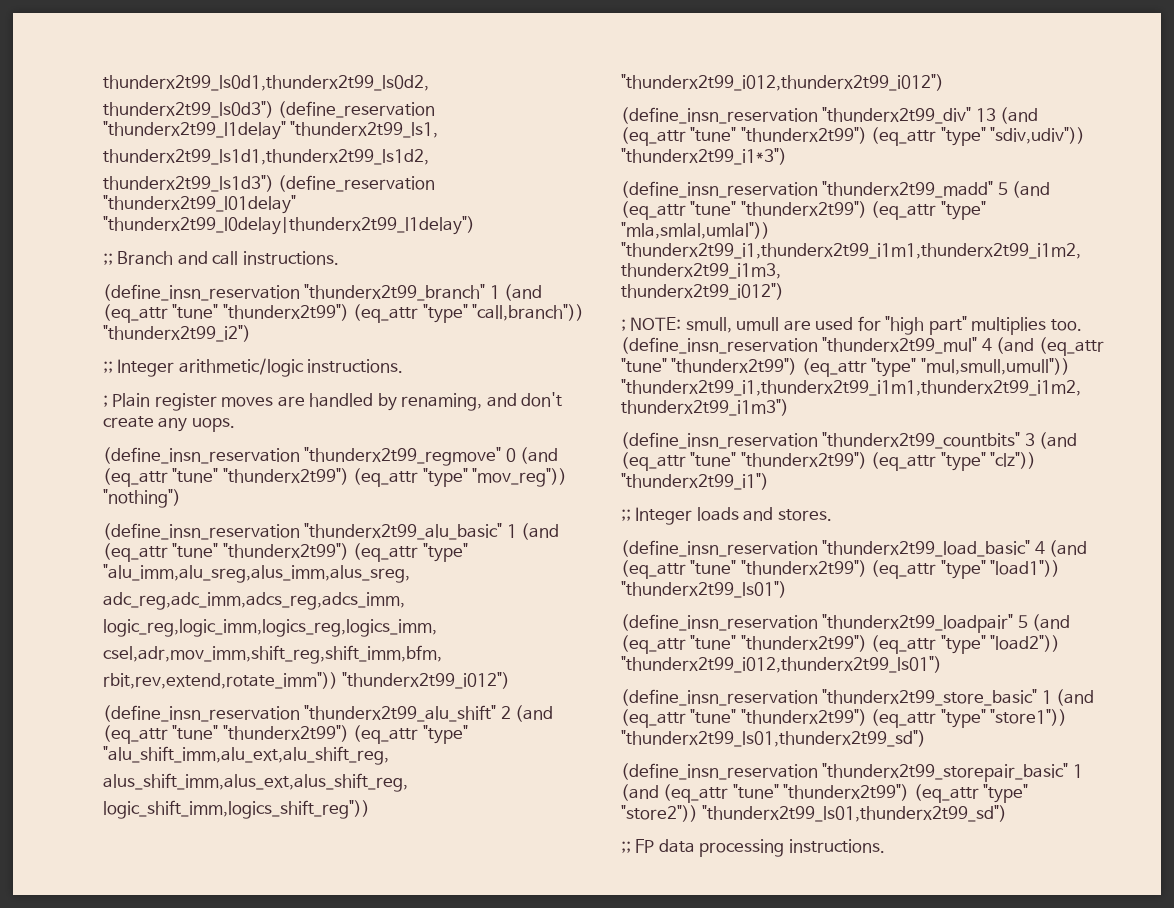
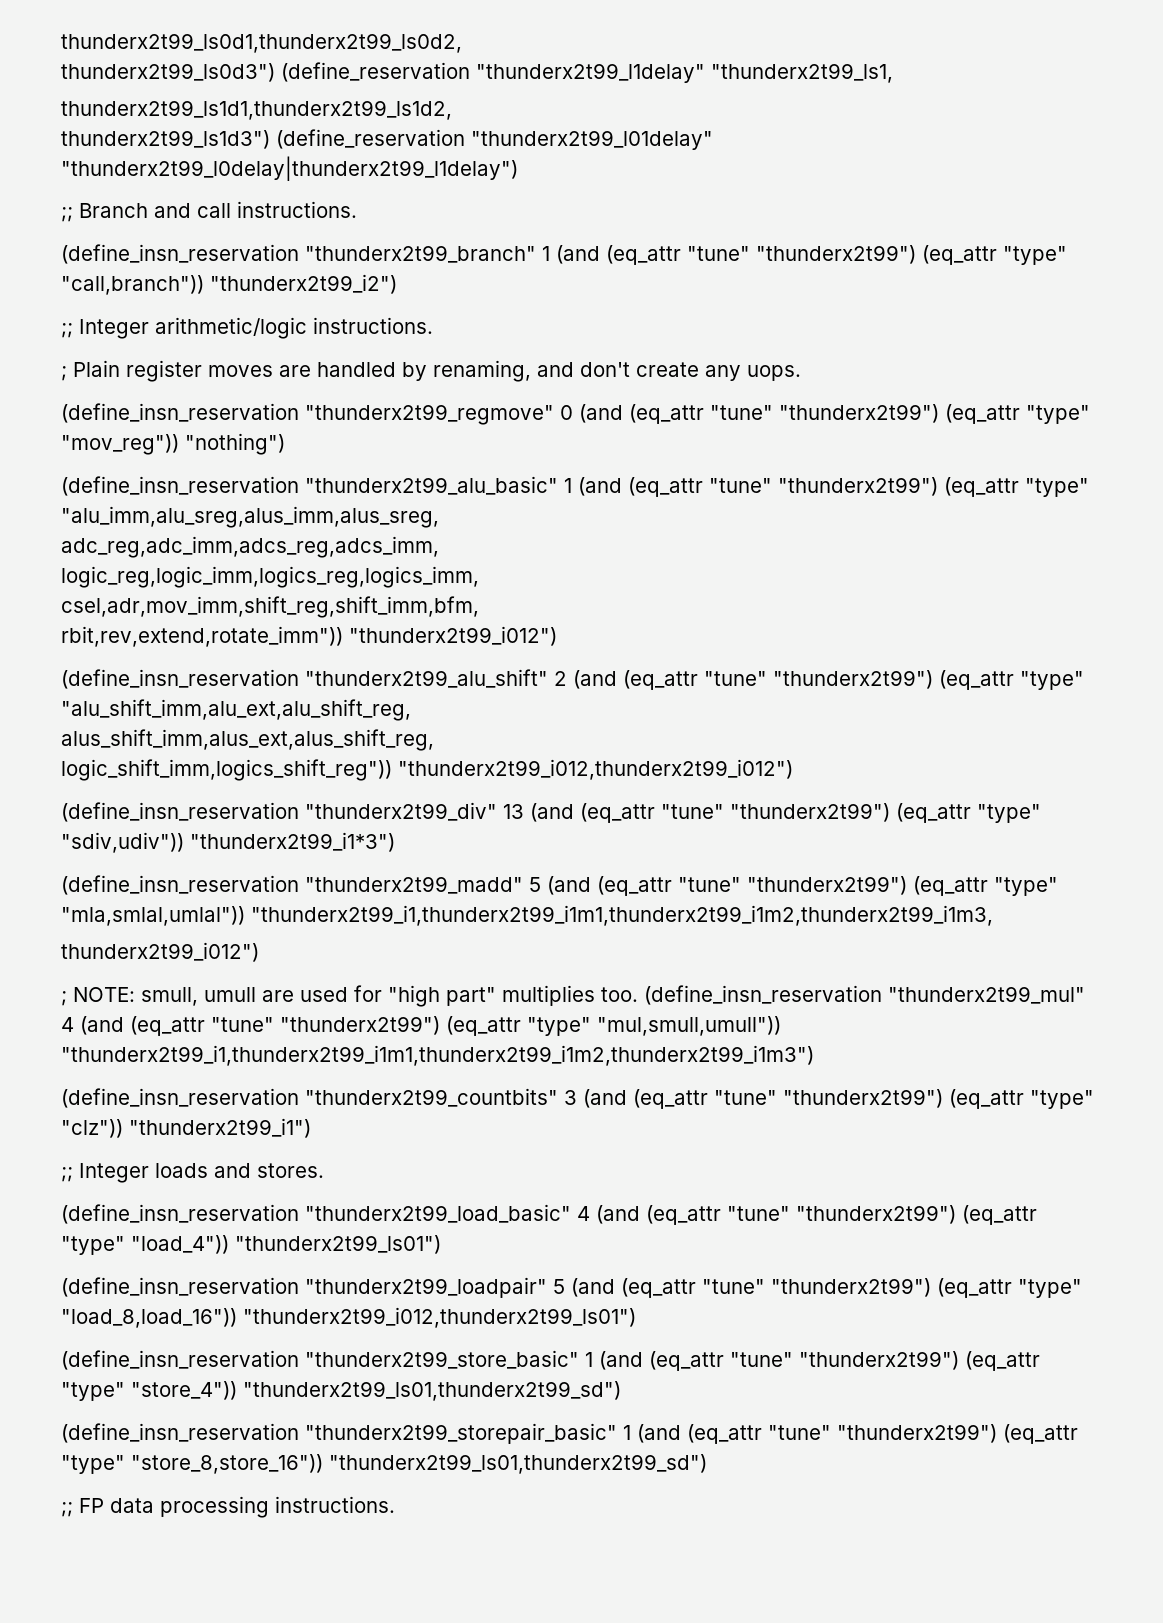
[990,560,1061,577] "load1")) -> [131,1235,229,1254] "load_4"))
[990,635,1061,652] "load2")) -> [61,1308,237,1328] "load_8,load_16"))
[990,709,1068,726] "store1")) -> [131,1381,237,1400] "store_4"))
[621,805,698,822] "store2")) -> [131,1454,323,1474] "store_8,store_16"))

